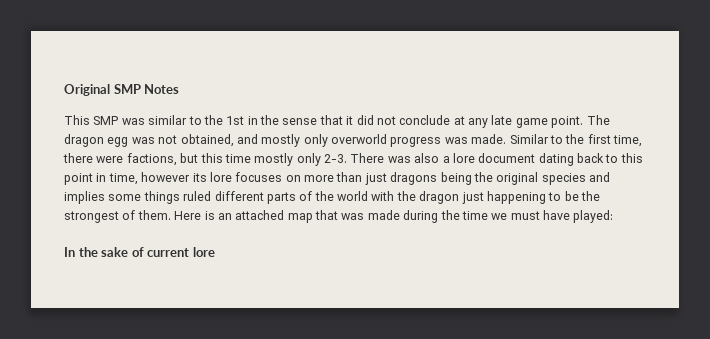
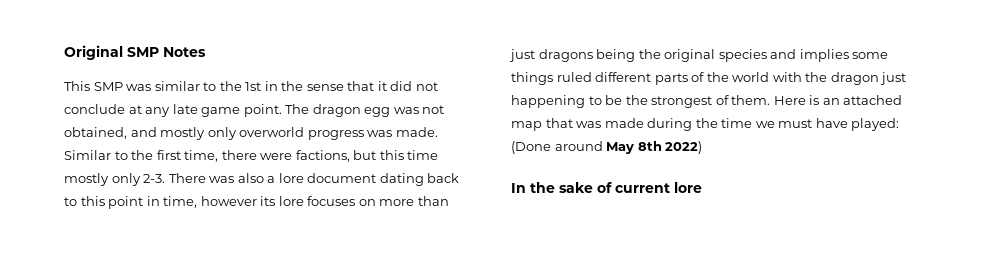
(614, 216) none -> [511,141,703,154] (Done around May 8th 2022)

